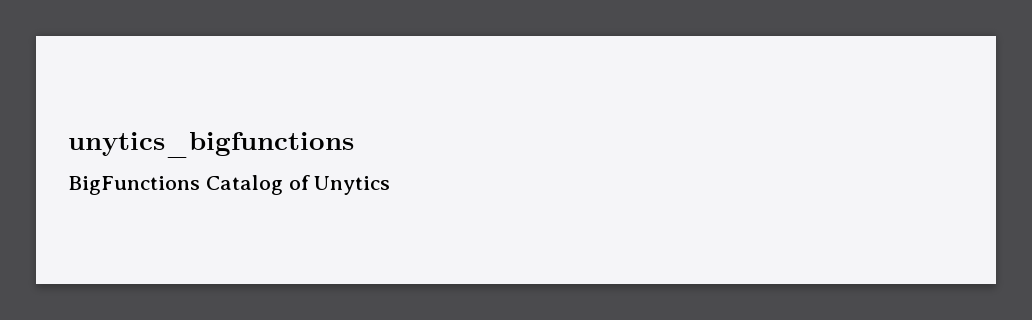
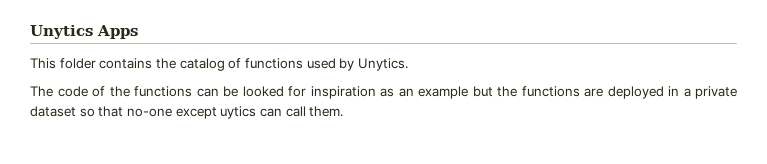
[68,132,354,158] [68,175,391,195] unytics_bigfunctions // BigFunctions Catalog of Unytics -> [30,25,138,39] [30,58,408,71] [30,86,737,99] [30,106,344,119] Unytics Apps // This folder contains the catalog of functions used by Unytics. // The code of the functions can be looked for inspiration as an example but the functions are deployed in a private dataset so that no-one except uytics can call them.

